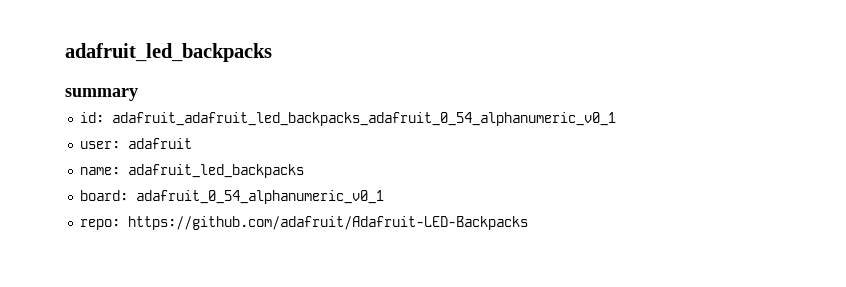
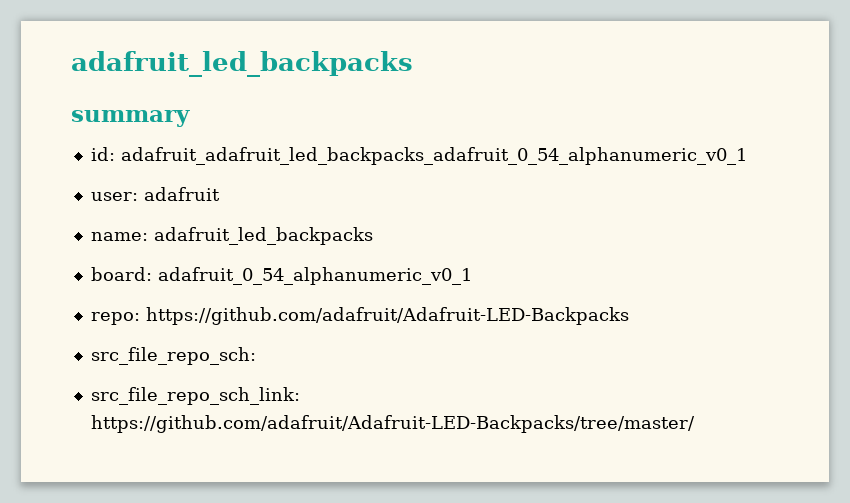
(528, 223) none -> [90,347,256,365] [90,387,300,405] [90,415,695,433] // src_file_repo_sch: // src_file_repo_sch_link: https://github.com/adafruit/Adafruit-LED-Backpacks/tree/master/

